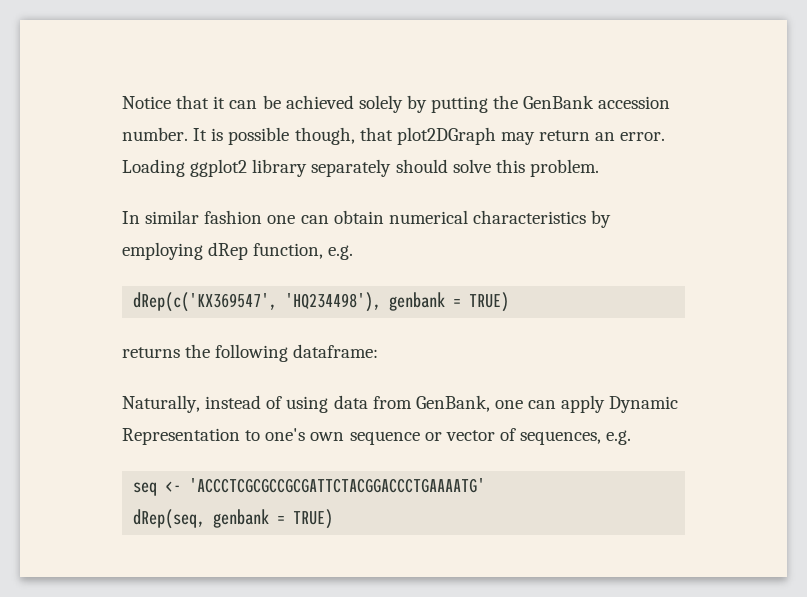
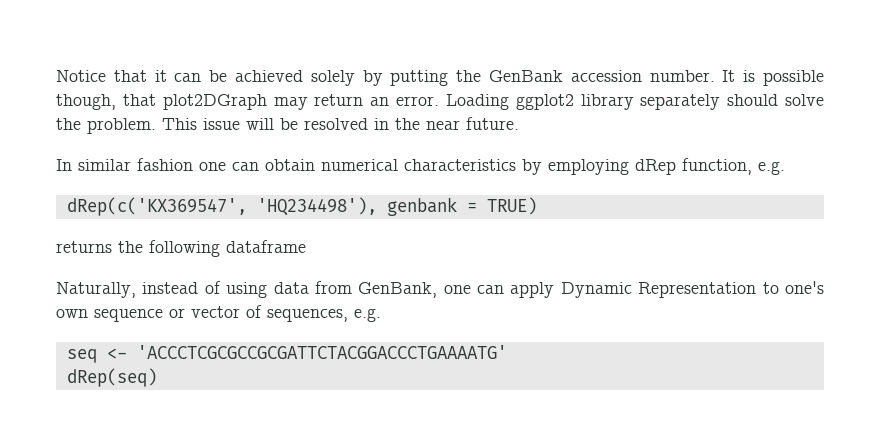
[495,159,525,173] this -> [56,118,81,130] the
(599, 168) none -> [162,117,519,130] This issue will be resolved in the near future.
[293,344,379,358] dataframe: -> [226,240,306,253] dataframe
[133,509,334,529] dRep(seq, genbank = TRUE) -> [66,368,157,387] dRep(seq)

